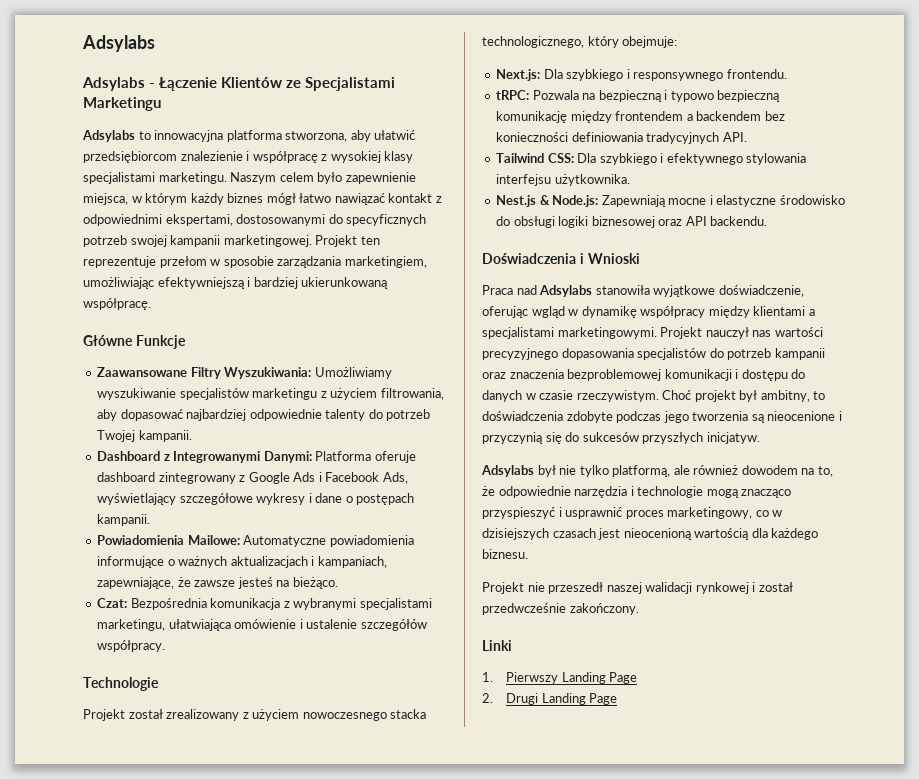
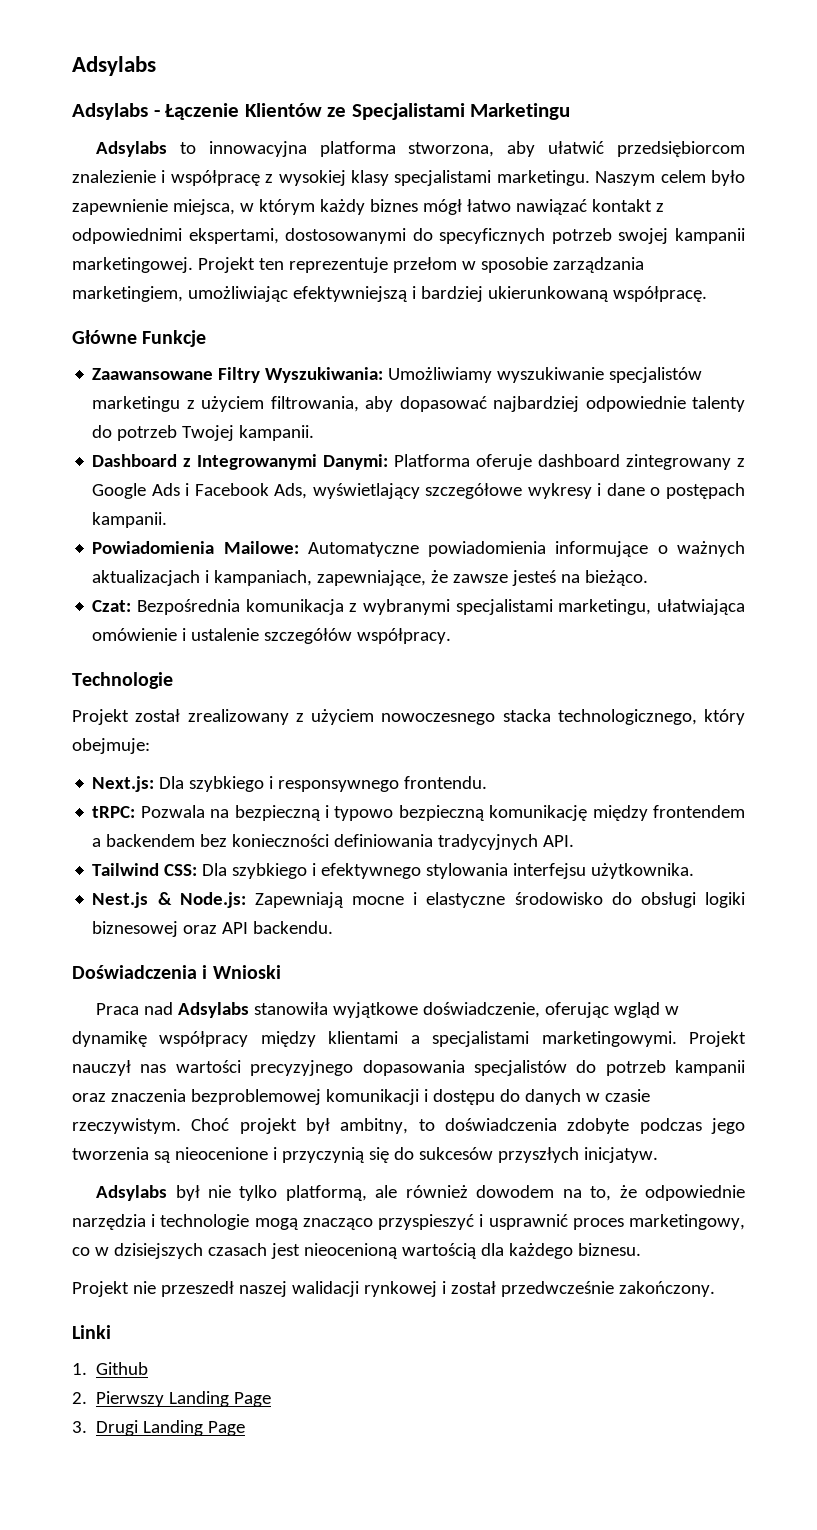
(493, 677) none -> [96,1362,149,1375] [72,1392,87,1404] Github // 2.
[482,693,493,703] 2. -> [72,1421,87,1433] 3.

